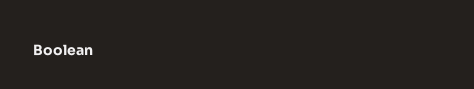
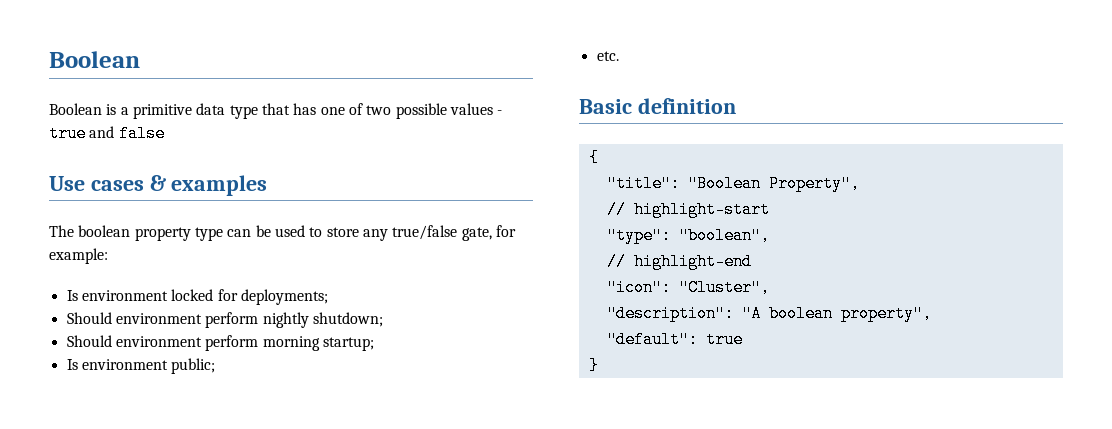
[33,44,93,56] Boolean -> [49,51,140,68] [49,103,503,119] [49,125,165,142] [49,175,268,196] [49,225,516,241] [49,248,108,264] [66,289,328,305] [66,312,383,328] [66,335,374,351] [66,358,216,374] [596,51,619,61] [579,98,736,114] [588,149,599,166] [606,175,860,192] [606,201,770,218] [606,227,770,244] [606,253,752,270] [606,279,770,296] [606,305,932,322] [606,331,743,348] [588,357,599,374] Boolean // Boolean is a primitive data type that has one of two possible values - true and false // Use cases & examples // The boolean property type can be used to store any true/false gate, for example: // Is environment locked for deployments; // Should environment perform nightly shutdown; // Should environment perform morning startup; // Is environment public; // etc. // Basic definition // { // "title": "Boolean Property", // // highlight-start // "type": "boolean", // // highlight-end // "icon": "Cluster", // "description": "A boolean property", // "default": true // }

